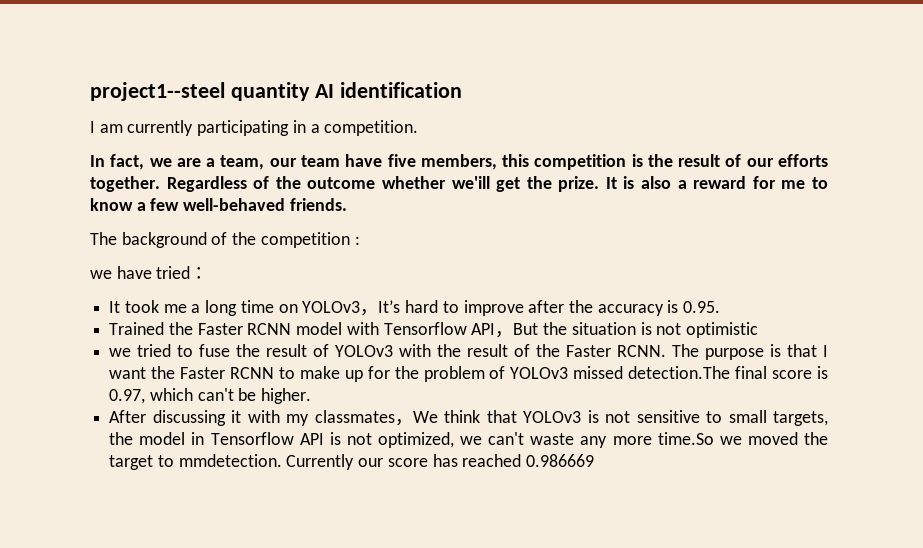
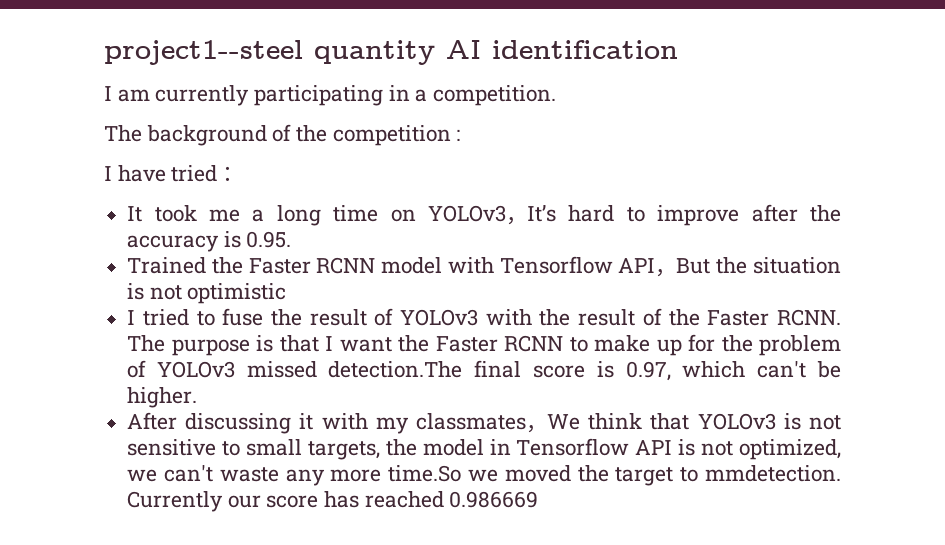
[90,154,829,170] [90,176,829,192] [90,198,347,211] // In fact, we are a team, our team have five members, this competition is the result of our efforts together. Regardless of the outcome whether we'ill get the prize. It is also a reward for me to know a few well-behaved friends. -> (557, 95) none
[90,270,112,279] we -> [104,166,112,181] I
[109,348,132,357] we -> [127,310,136,325] I

